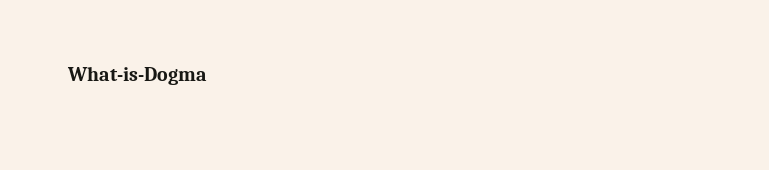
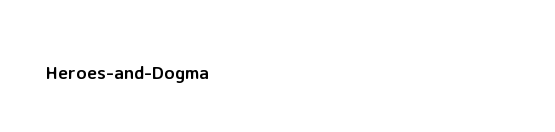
[67,66,207,85] What-is-Dogma -> [46,66,209,83] Heroes-and-Dogma

